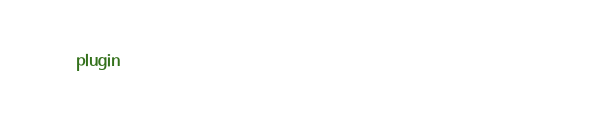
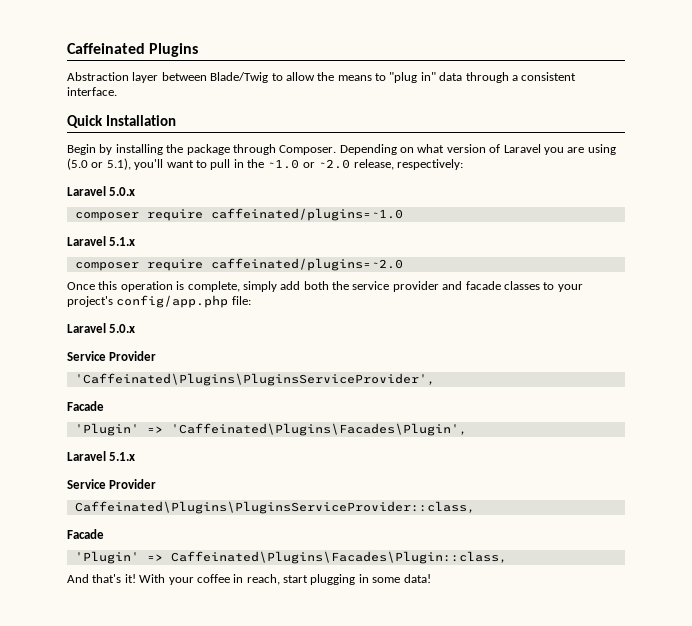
[76,53,120,71] plugin -> [67,43,199,57] [67,72,577,83] [67,87,117,96] [67,115,176,128] [67,144,616,155] [67,158,463,170] [67,186,136,196] [74,208,403,221] [67,236,136,246] [74,258,403,271] [67,281,583,292] [67,295,251,308] [67,323,136,333] [67,351,157,361] [74,373,435,386] [67,401,104,411] [74,423,467,436] [67,451,136,461] [67,479,157,489] [74,501,475,514] [67,529,104,539] [74,551,507,564] [67,574,431,585] Caffeinated Plugins // Abstraction layer between Blade/Twig to allow the means to "plug in" data through a consistent interface. // Quick Installation // Begin by installing the package through Composer. Depending on what version of Laravel you are using (5.0 or 5.1), you'll want to pull in the ~1.0 or ~2.0 release, respectively: // Laravel 5.0.x // composer require caffeinated/plugins=~1.0 // Laravel 5.1.x // composer require caffeinated/plugins=~2.0 // Once this operation is complete, simply add both the service provider and facade classes to your project's config/app.php file: // Laravel 5.0.x // Service Provider // 'Caffeinated\Plugins\PluginsServiceProvider', // Facade // 'Plugin' => 'Caffeinated\Plugins\Facades\Plugin', // Laravel 5.1.x // Service Provider // Caffeinated\Plugins\PluginsServiceProvider::class, // Facade // 'Plugin' => Caffeinated\Plugins\Facades\Plugin::class, // And that's it! With your coffee in reach, start plugging in some data!

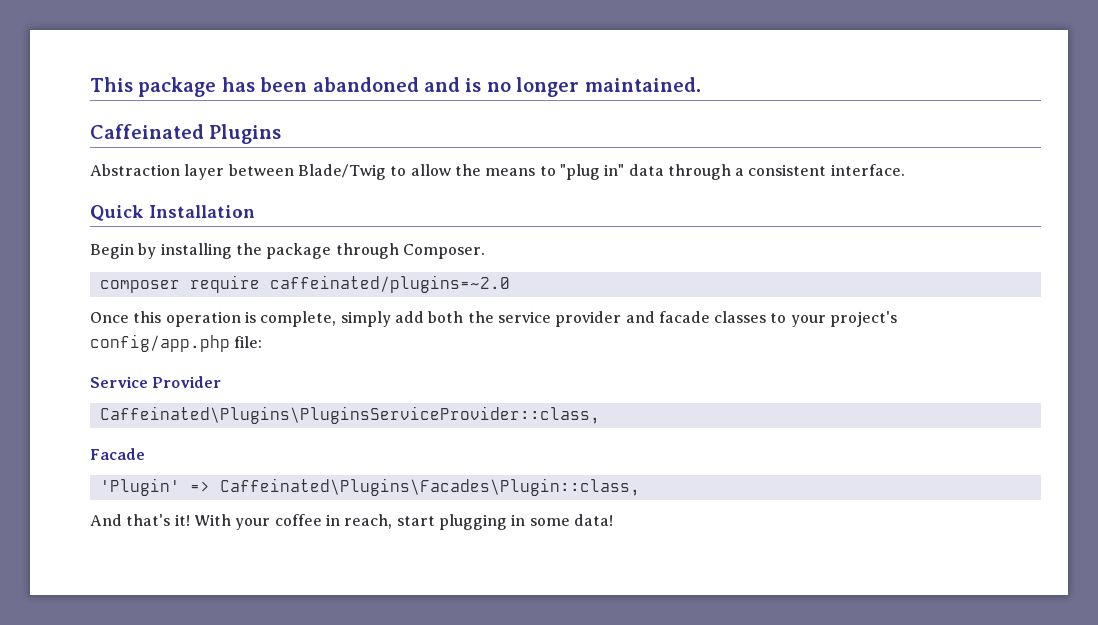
(67, 48) none -> [90,77,701,97] This package has been abandoned and is no longer maintained. //
[339,144,616,155] [67,158,463,170] [67,186,136,196] [74,208,403,221] [67,236,136,246] Depending on what version of Laravel you are using (5.0 or 5.1), you'll want to pull in the ~1.0 or ~2.0 release, respectively: // Laravel 5.0.x // composer require caffeinated/plugins=~1.0 // Laravel 5.1.x -> (485, 251) none
[67,323,136,333] [67,351,157,361] [74,373,435,386] [67,401,104,411] [74,423,467,436] [67,451,136,461] // Laravel 5.0.x // Service Provider // 'Caffeinated\Plugins\PluginsServiceProvider', // Facade // 'Plugin' => 'Caffeinated\Plugins\Facades\Plugin', // Laravel 5.1.x -> (263, 342) none

